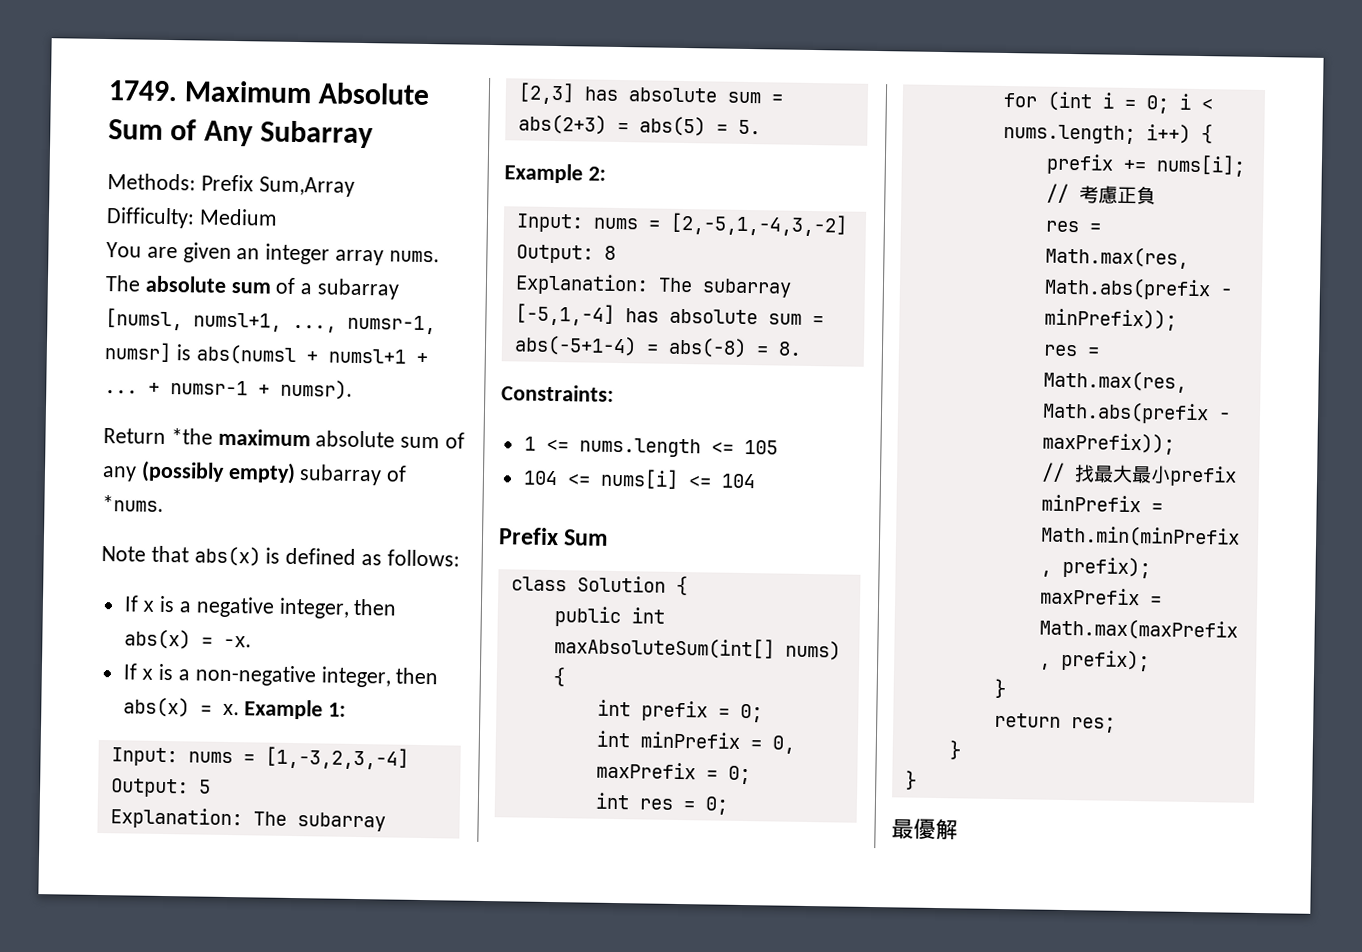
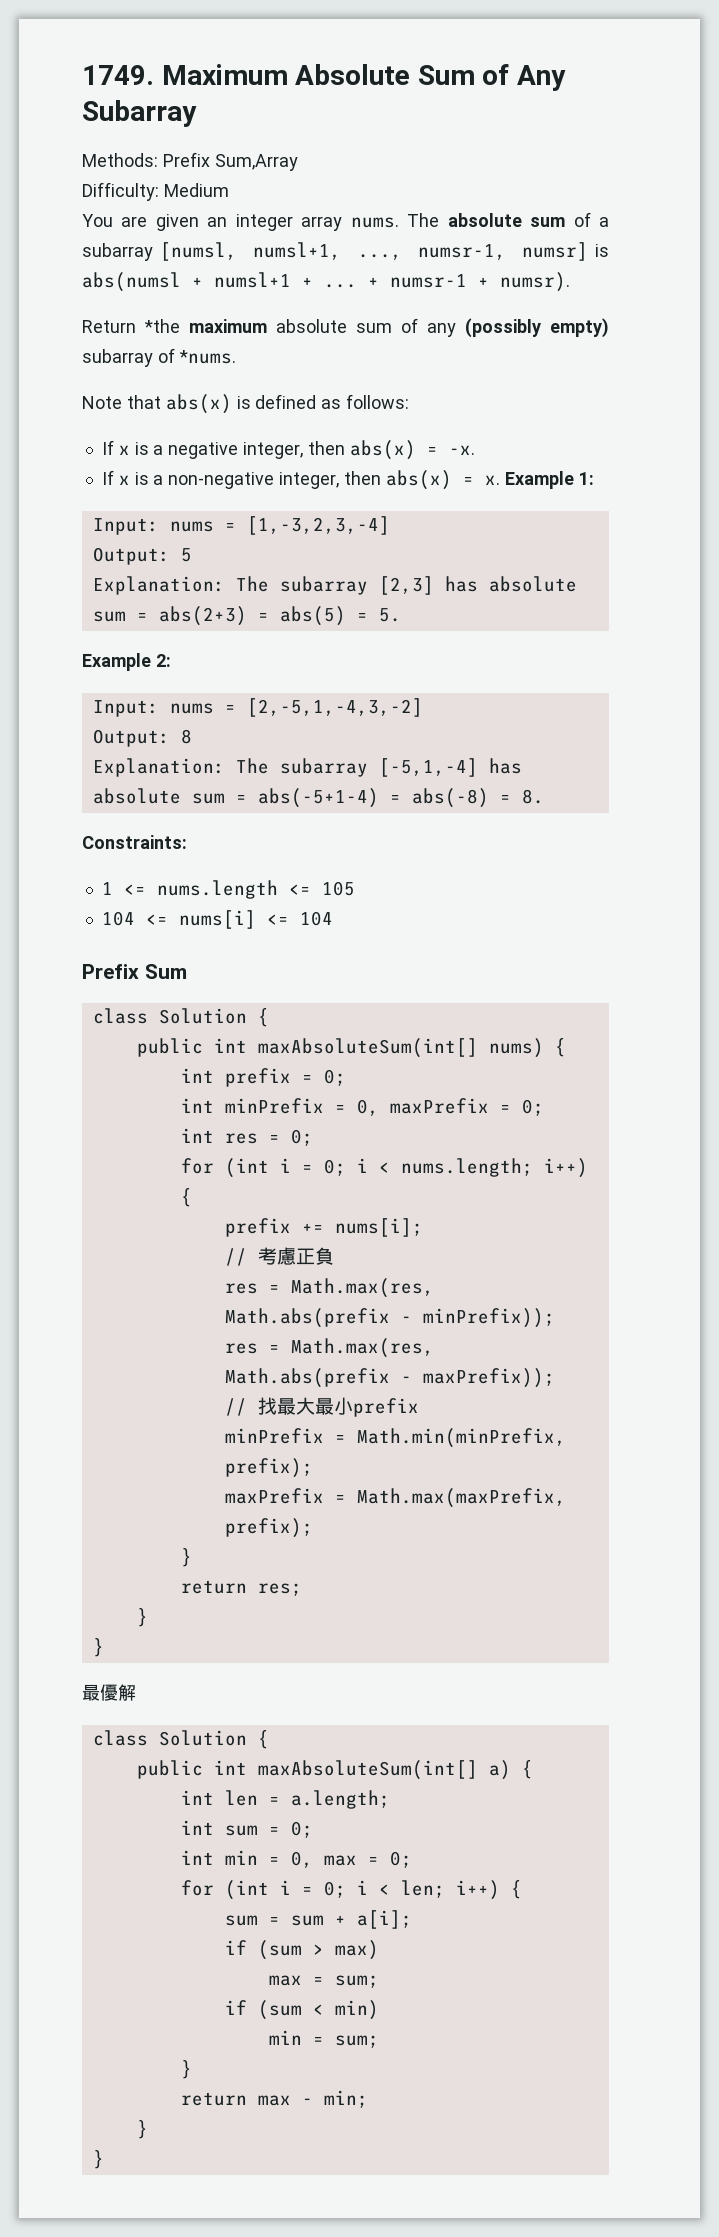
(958, 829) none -> [92,1730,269,1749] [136,1760,533,1780] [180,1790,390,1809] [180,1820,313,1838] [180,1850,412,1868] [180,1880,522,1900] [224,1910,412,1929] [224,1940,379,1960] [268,1975,379,1988] [224,2000,379,2020] [268,2030,379,2048] [180,2060,192,2079] [180,2090,368,2108] [136,2120,148,2139] [92,2150,104,2169] // class Solution { // public int maxAbsoluteSum(int[] a) { // int len = a.length; // int sum = 0; // int min = 0, max = 0; // for (int i = 0; i < len; i++) { // sum = sum + a[i]; // if (sum > max) // max = sum; // if (sum < min) // min = sum; // } // return max - min; // } // }

